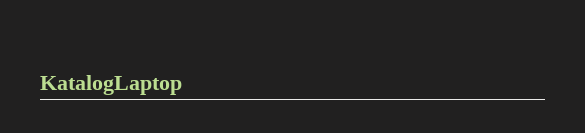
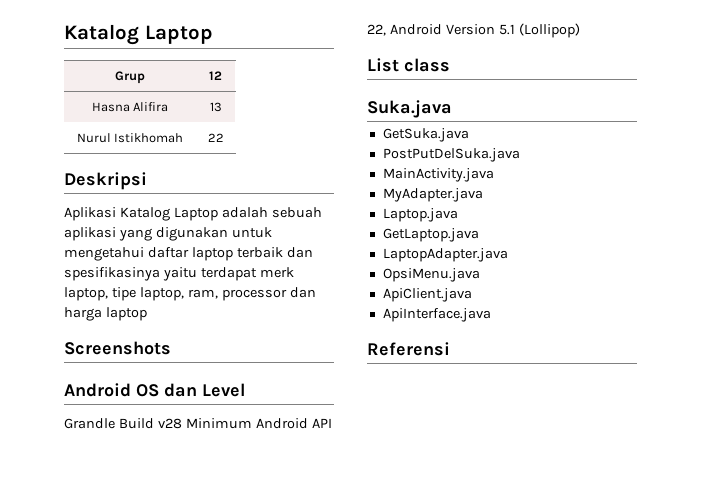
[40,75,182,95] KatalogLaptop -> [64,24,213,45] [115,71,145,84] [209,71,222,80] [91,102,169,112] [209,102,222,112] [76,133,184,143] [207,133,224,142] [64,172,147,190] [64,207,322,221] [64,227,272,241] [64,247,313,261] [64,267,294,281] [64,287,316,301] [64,307,147,321] [64,341,171,355] [64,383,245,397] [64,418,332,429] [367,23,580,38] [367,58,450,72] [367,100,452,118] [382,128,469,142] [382,148,520,162] [382,168,494,182] [382,188,483,202] [382,208,458,222] [382,228,479,242] [382,248,508,262] [382,268,480,282] [382,288,472,302] [382,308,491,322] [367,342,450,356] Katalog Laptop // Grup | 12 // Hasna Alifira | 13 // Nurul Istikhomah | 22 // Deskripsi // Aplikasi Katalog Laptop adalah sebuah aplikasi yang digunakan untuk mengetahui daftar laptop terbaik dan spesifikasinya yaitu terdapat merk laptop, tipe laptop, ram, processor dan harga laptop // Screenshots // Android OS dan Level // Grandle Build v28 Minimum Android API 22, Android Version 5.1 (Lollipop) // List class // Suka.java // GetSuka.java // PostPutDelSuka.java // MainActivity.java // MyAdapter.java // Laptop.java // GetLaptop.java // LaptopAdapter.java // OpsiMenu.java // ApiClient.java // ApiInterface.java // Referensi

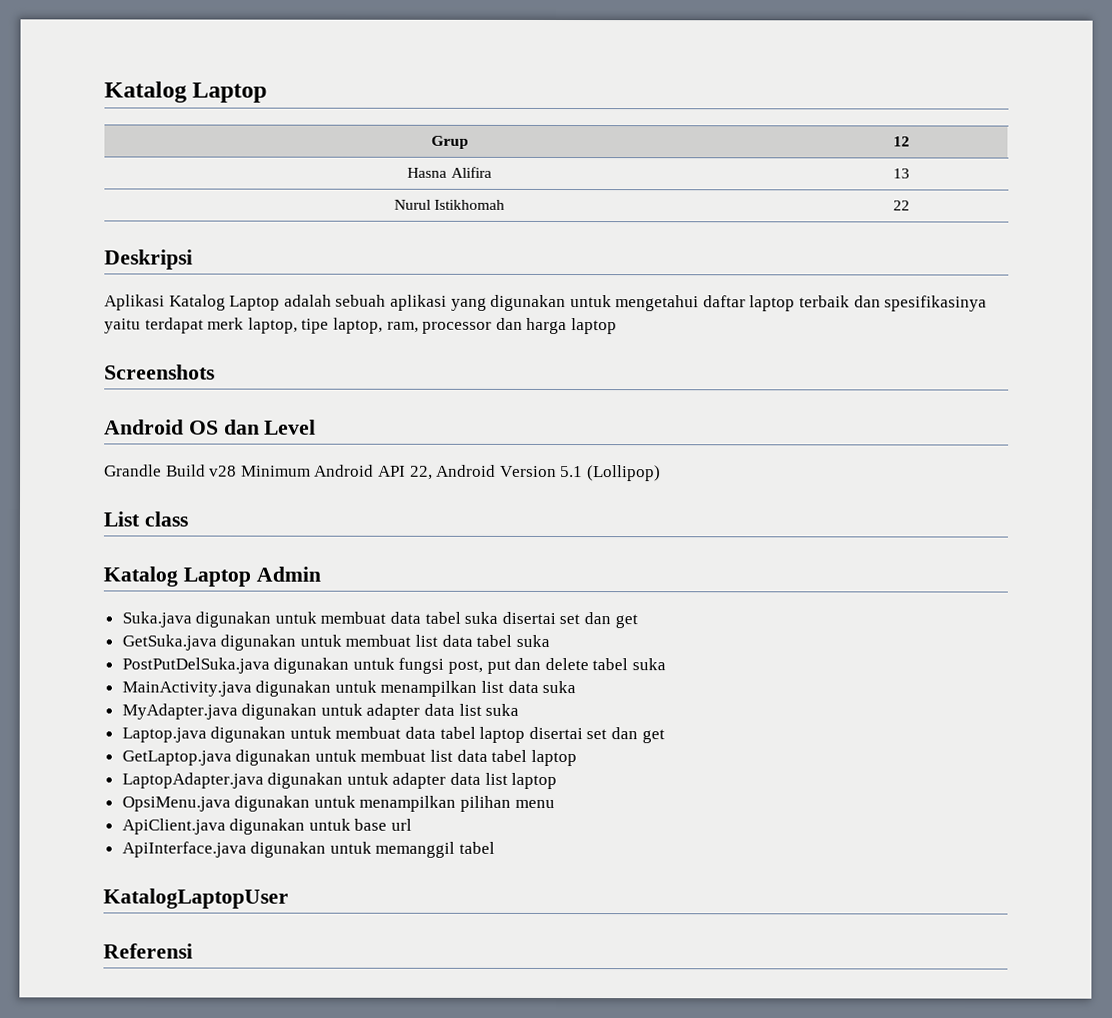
[367,100,452,118] [382,128,469,142] [382,148,520,162] [382,168,494,182] [382,188,483,202] [382,208,458,222] [382,228,479,242] [382,248,508,262] [382,268,480,282] [382,288,472,302] [382,308,491,322] Suka.java // GetSuka.java // PostPutDelSuka.java // MainActivity.java // MyAdapter.java // Laptop.java // GetLaptop.java // LaptopAdapter.java // OpsiMenu.java // ApiClient.java // ApiInterface.java -> [103,566,321,587] [121,611,638,629] [121,634,550,651] [121,657,667,674] [121,680,577,697] [121,703,520,720] [121,726,665,744] [121,749,577,767] [121,772,558,790] [121,795,555,812] [121,818,413,835] [121,841,496,858] [103,888,289,909] Katalog Laptop Admin // Suka.java digunakan untuk membuat data tabel suka disertai set dan get // GetSuka.java digunakan untuk membuat list data tabel suka // PostPutDelSuka.java digunakan untuk fungsi post, put dan delete tabel suka // MainActivity.java digunakan untuk menampilkan list data suka // MyAdapter.java digunakan untuk adapter data list suka // Laptop.java digunakan untuk membuat data tabel laptop disertai set dan get // GetLaptop.java digunakan untuk membuat list data tabel laptop // LaptopAdapter.java digunakan untuk adapter data list laptop // OpsiMenu.java digunakan untuk menampilkan pilihan menu // ApiClient.java digunakan untuk base url // ApiInterface.java digunakan untuk memanggil tabel // KatalogLaptopUser

